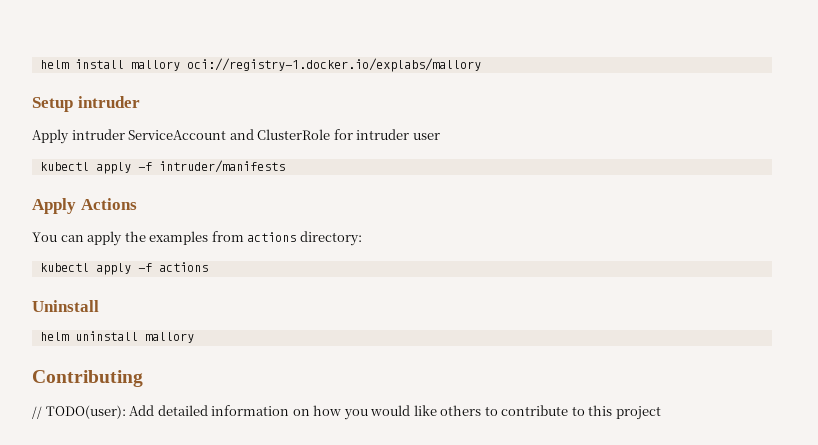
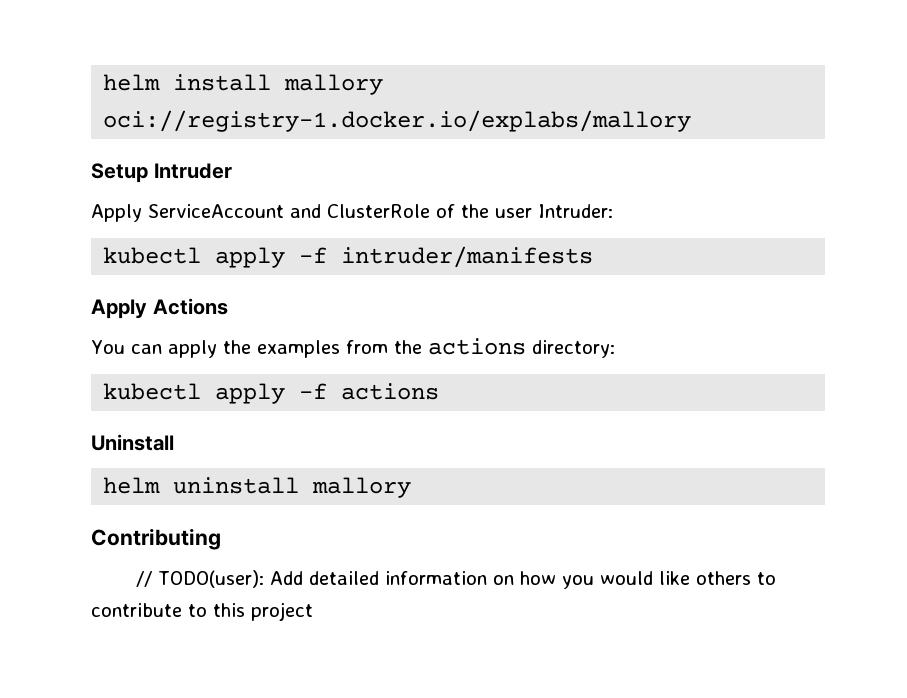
[77,96,140,108] [32,129,125,144] intruder // Apply intruder -> [153,163,232,179] [91,204,142,222] Intruder // Apply
[333,129,410,140] for intruder -> [436,204,489,218] of the
(440, 136) none -> [538,204,613,218] Intruder:
(244, 236) none -> [393,340,422,354] the

